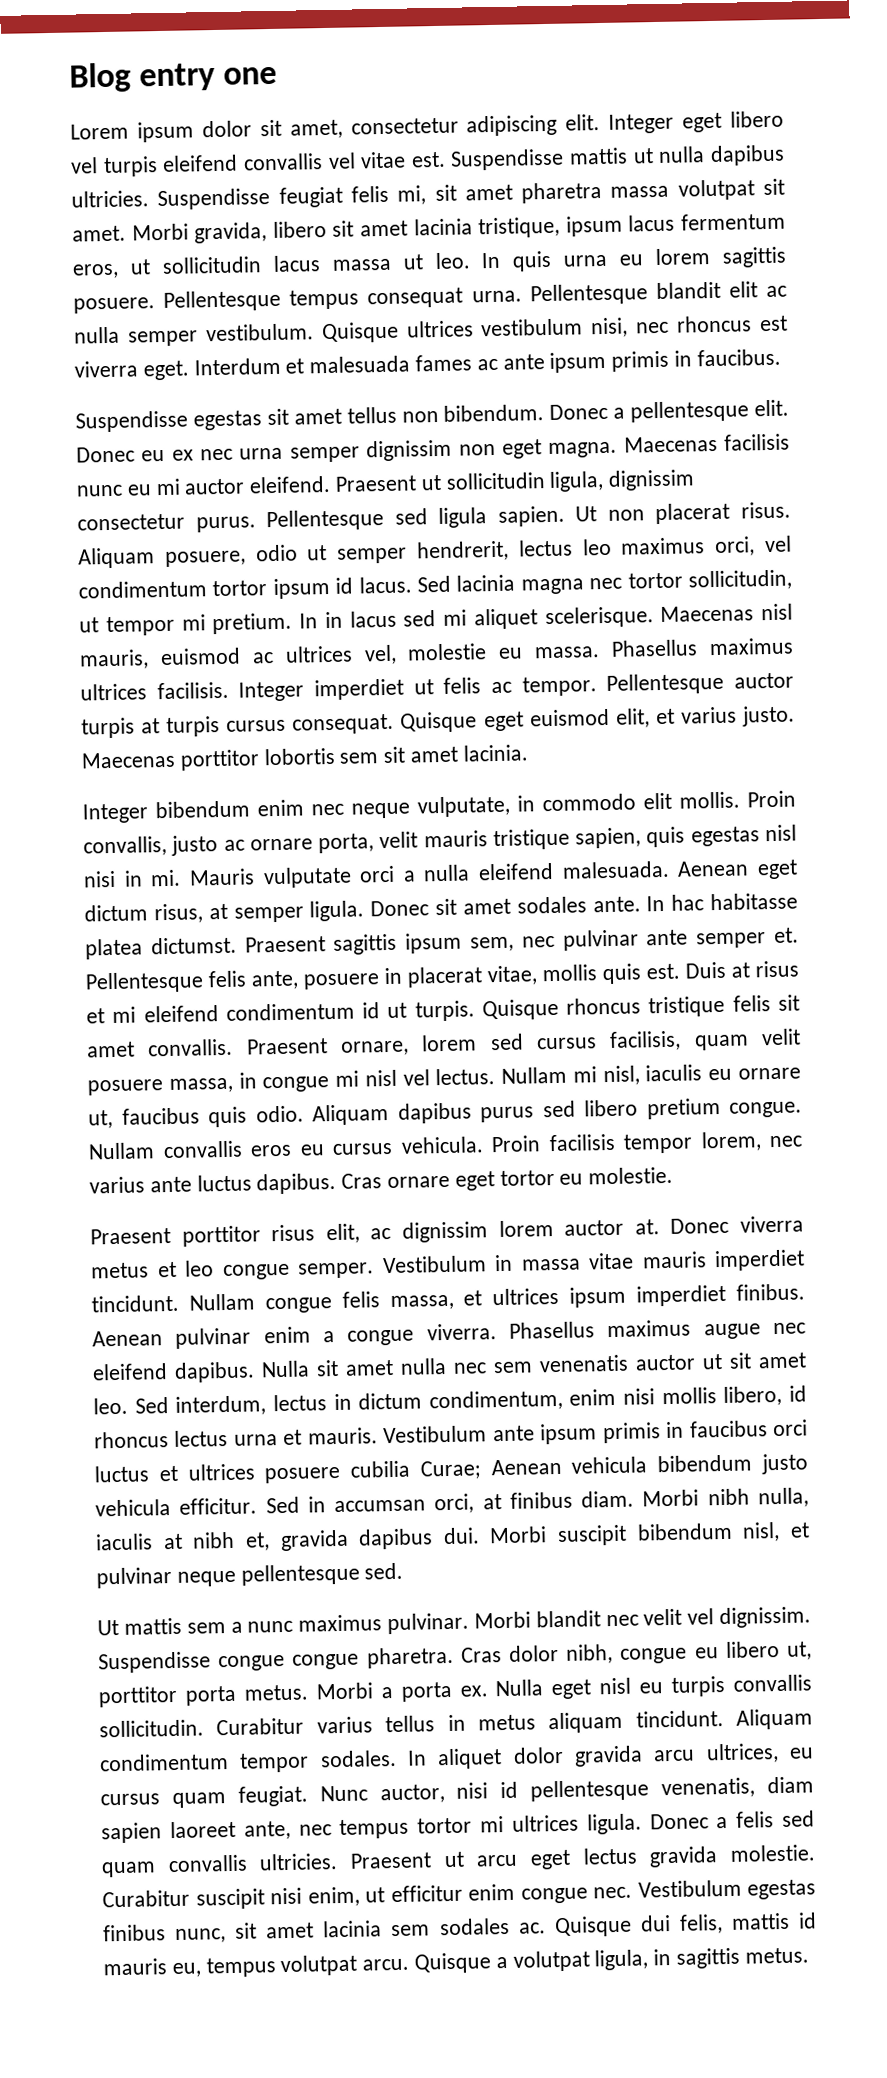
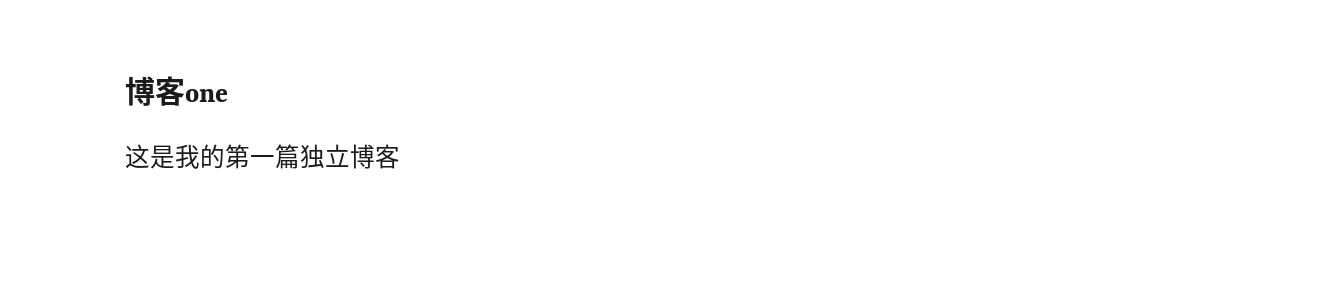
[69,62,216,93] Blog entry -> [125,76,185,106] 博客
[70,110,784,143] [70,144,785,178] [71,178,785,211] [72,212,786,244] [72,246,787,279] [73,281,787,314] [74,315,789,347] [74,348,781,381] [75,399,789,433] [76,433,790,463] [76,469,696,497] [77,501,791,533] [78,535,792,569] [78,569,792,600] [79,603,793,637] [79,637,795,670] [80,672,794,702] [81,705,795,739] [81,744,528,771] [82,790,796,824] [83,824,797,857] [83,859,798,889] [84,892,799,924] [85,927,799,960] [85,960,799,994] [86,994,800,1024] [87,1028,801,1058] [87,1064,801,1096] [88,1097,802,1129] [88,1131,803,1160] [89,1166,674,1195] [90,1215,805,1247] [91,1249,805,1281] [91,1283,806,1314] [92,1319,807,1349] [92,1352,807,1383] [93,1385,807,1416] [94,1419,808,1449] [94,1453,808,1484] [95,1487,809,1517] [95,1521,810,1552] [96,1562,404,1589] [97,1606,811,1636] [98,1641,813,1674] [98,1674,812,1708] [99,1708,813,1738] [99,1743,815,1773] [100,1776,815,1809] [101,1810,816,1844] [101,1844,815,1878] [102,1879,816,1910] [103,1912,818,1944] [103,1947,809,1978] Lorem ipsum dolor sit amet, consectetur adipiscing elit. Integer eget libero vel turpis eleifend convallis vel vitae est. Suspendisse mattis ut nulla dapibus ultricies. Suspendisse feugiat felis mi, sit amet pharetra massa volutpat sit amet. Morbi gravida, libero sit amet lacinia tristique, ipsum lacus fermentum eros, ut sollicitudin lacus massa ut leo. In quis urna eu lorem sagittis posuere. Pellentesque tempus consequat urna. Pellentesque blandit elit ac nulla semper vestibulum. Quisque ultrices vestibulum nisi, nec rhoncus est viverra eget. Interdum et malesuada fames ac ante ipsum primis in faucibus. // Suspendisse egestas sit amet tellus non bibendum. Donec a pellentesque elit. Donec eu ex nec urna semper dignissim non eget magna. Maecenas facilisis nunc eu mi auctor eleifend. Praesent ut sollicitudin ligula, dignissim consectetur purus. Pellentesque sed ligula sapien. Ut non placerat risus. Aliquam posuere, odio ut semper hendrerit, lectus leo maximus orci, vel condimentum tortor ipsum id lacus. Sed lacinia magna nec tortor sollicitudin, ut tempor mi pretium. In in lacus sed mi aliquet scelerisque. Maecenas nisl mauris, euismod ac ultrices vel, molestie eu massa. Phasellus maximus ultrices facilisis. Integer imperdiet ut felis ac tempor. Pellentesque auctor turpis at turpis cursus consequat. Quisque eget euismod elit, et varius justo. Maecenas porttitor lobortis sem sit amet lacinia. // Integer bibendum enim nec neque vulputate, in commodo elit mollis. Proin convallis, justo ac ornare porta, velit mauris tristique sapien, quis egestas nisl nisi in mi. Mauris vulputate orci a nulla eleifend malesuada. Aenean eget dictum risus, at semper ligula. Donec sit amet sodales ante. In hac habitasse platea dictumst. Praesent sagittis ipsum sem, nec pulvinar ante semper et. Pellentesque felis ante, posuere in placerat vitae, mollis quis est. Duis at risus et mi eleifend condimentum id ut turpis. Quisque rhoncus tristique felis sit amet convallis. Praesent ornare, lorem sed cursus facilisis, quam velit posuere massa, in congue mi nisl vel lectus. Nullam mi nisl, iaculis eu ornare ut, faucibus quis odio. Aliquam dapibus purus sed libero pretium congue. Nullam convallis eros eu cursus vehicula. Proin facilisis tempor lorem, nec varius ante luctus dapibus. Cras ornare eget tortor eu molestie. // Praesent porttitor risus elit, ac dignissim lorem auctor at. Donec viverra metus et leo congue semper. Vestibulum in massa vitae mauris imperdiet tincidunt. Nullam congue felis massa, et ultrices ipsum imperdiet finibus. Aenean pulvinar enim a congue viverra. Phasellus maximus augue nec eleifend dapibus. Nulla sit amet nulla nec sem venenatis auctor ut sit amet leo. Sed interdum, lectus in dictum condimentum, enim nisi mollis libero, id rhoncus lectus urna et mauris. Vestibulum ante ipsum primis in faucibus orci luctus et ultrices posuere cubilia Curae; Aenean vehicula bibendum justo vehicula efficitur. Sed in accumsan orci, at finibus diam. Morbi nibh nulla, iaculis at nibh et, gravida dapibus dui. Morbi suscipit bibendum nisl, et pulvinar neque pellentesque sed. // Ut mattis sem a nunc maximus pulvinar. Morbi blandit nec velit vel dignissim. Suspendisse congue congue pharetra. Cras dolor nibh, congue eu libero ut, porttitor porta metus. Morbi a porta ex. Nulla eget nisl eu turpis convallis sollicitudin. Curabitur varius tellus in metus aliquam tincidunt. Aliquam condimentum tempor sodales. In aliquet dolor gravida arcu ultrices, eu cursus quam feugiat. Nunc auctor, nisi id pellentesque venenatis, diam sapien laoreet ante, nec tempus tortor mi ultrices ligula. Donec a felis sed quam convallis ultricies. Praesent ut arcu eget lectus gravida molestie. Curabitur suscipit nisi enim, ut efficitur enim congue nec. Vestibulum egestas finibus nunc, sit amet lacinia sem sodales ac. Quisque dui felis, mattis id mauris eu, tempus volutpat arcu. Quisque a volutpat ligula, in sagittis metus. -> [125,144,400,169] 这是我的第一篇独立博客

